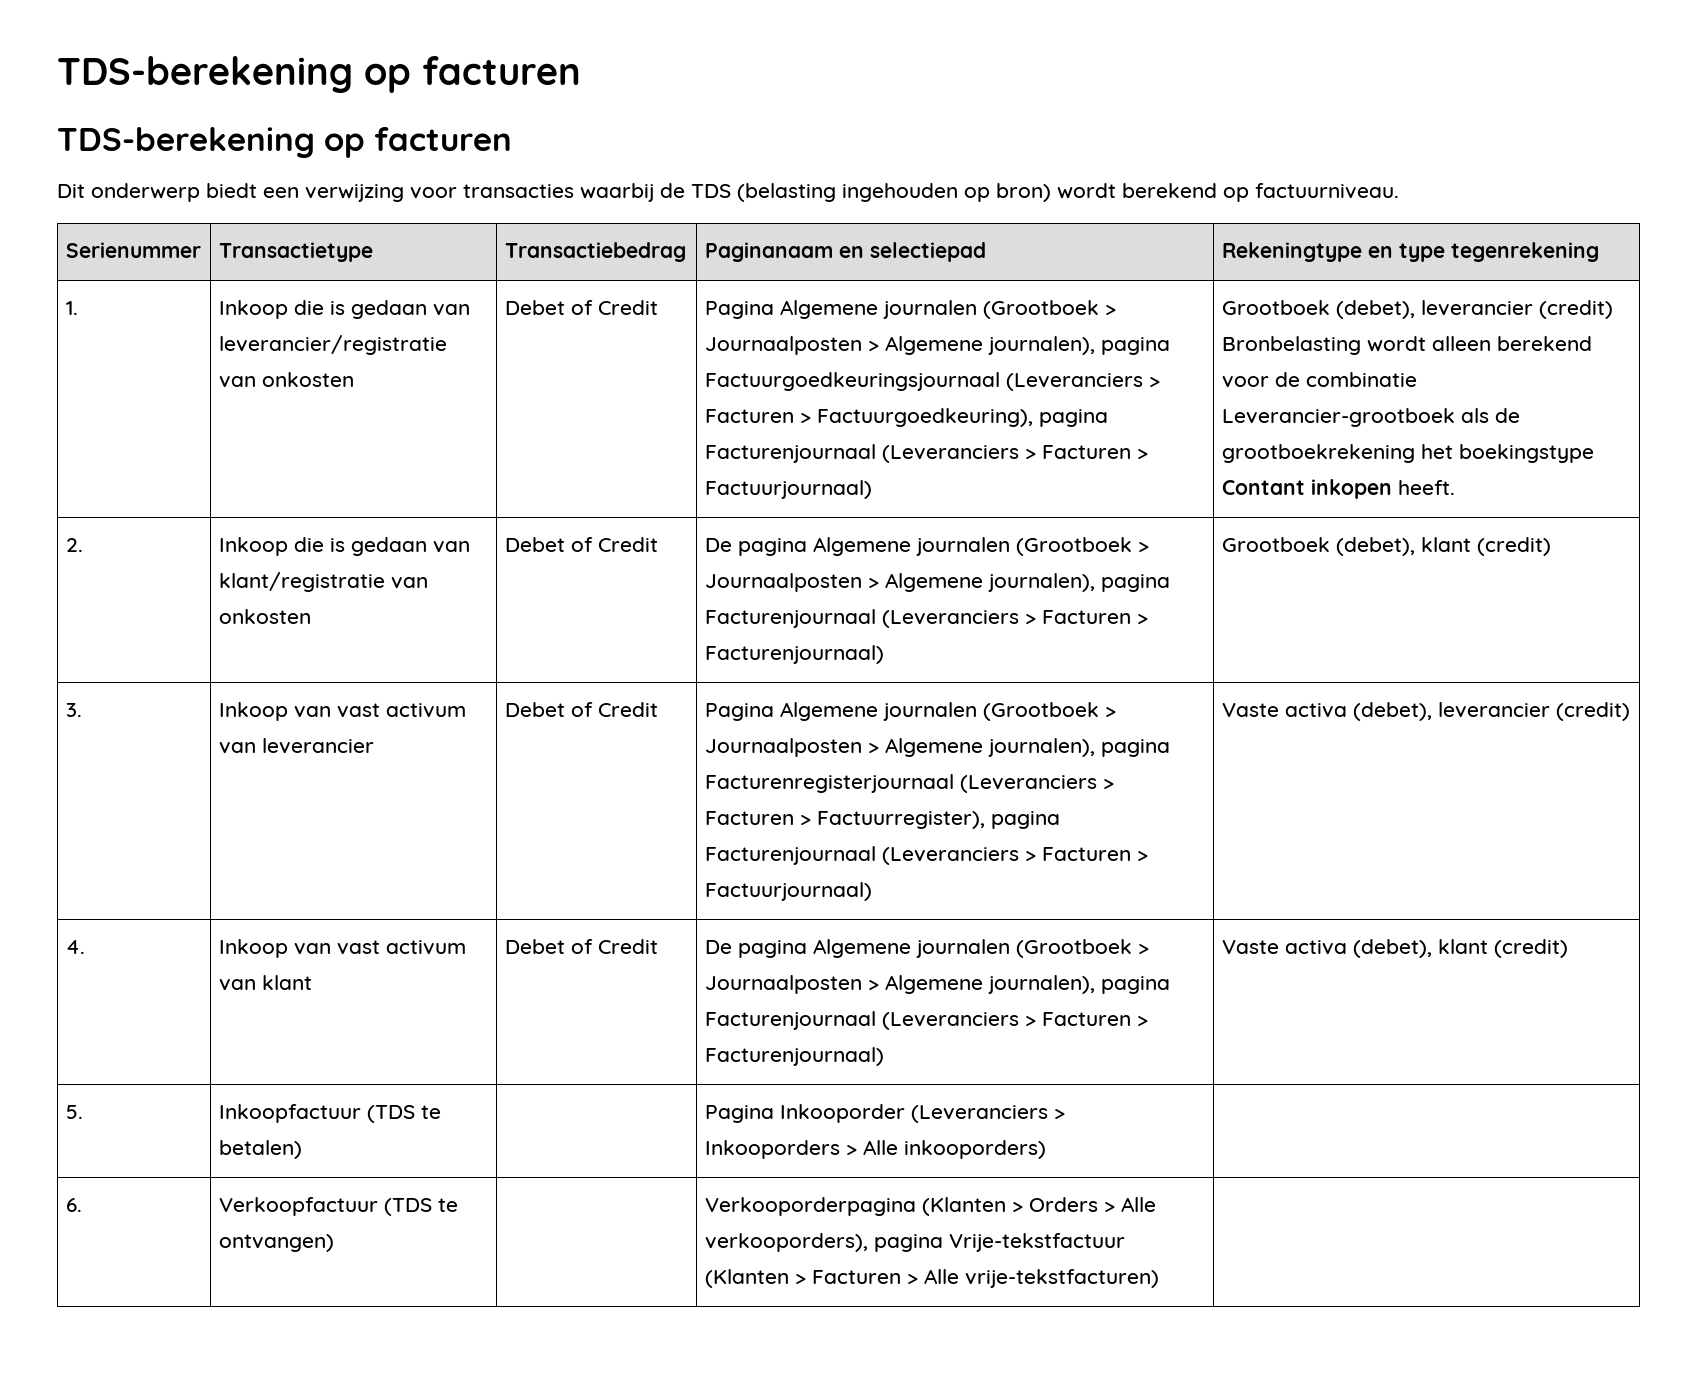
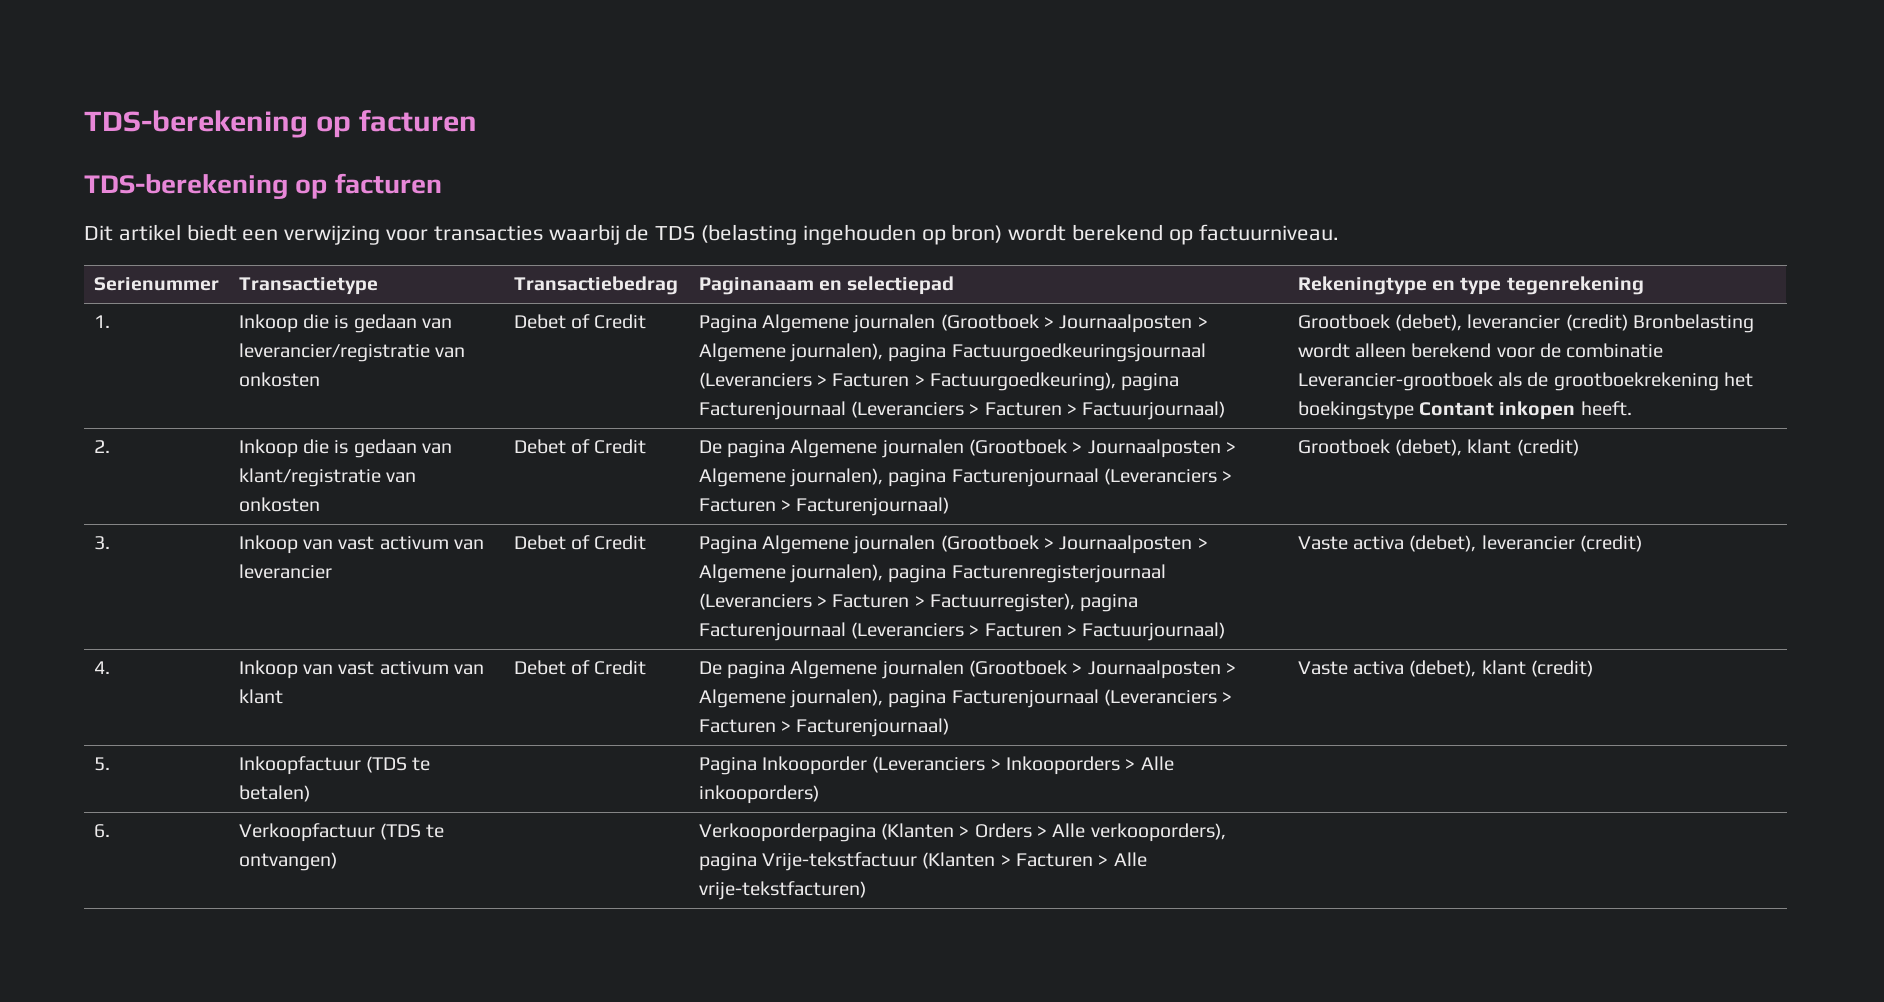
[91,183,200,202] onderwerp -> [118,224,181,241] artikel

